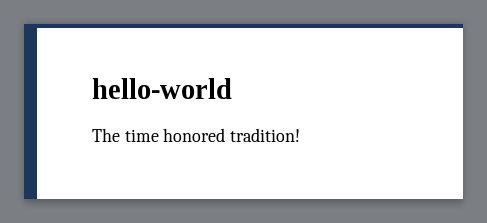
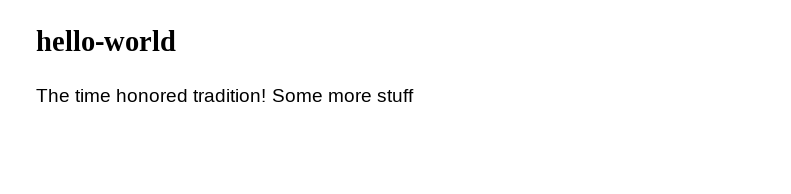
(301, 135) none -> [271,89,414,102] Some more stuff

